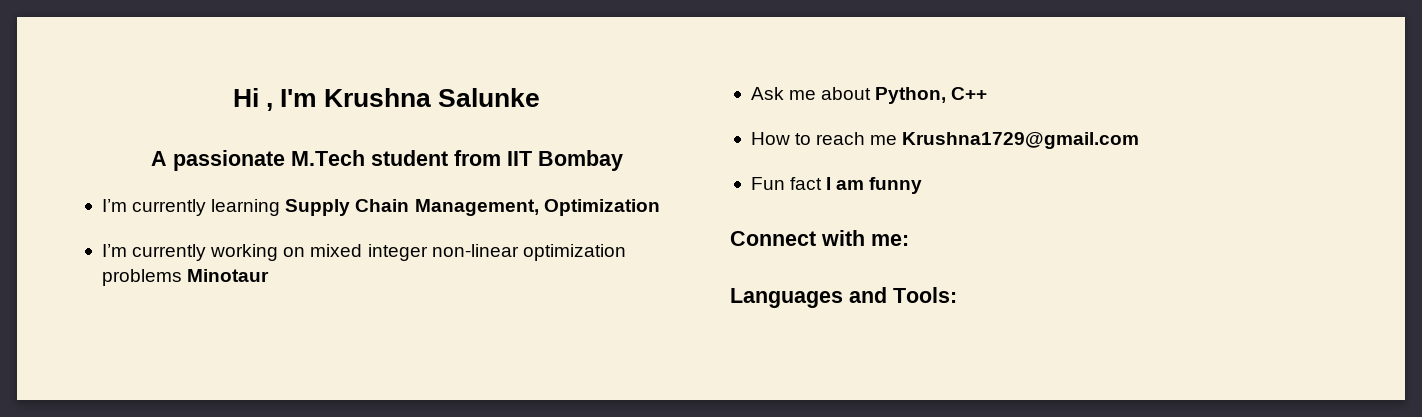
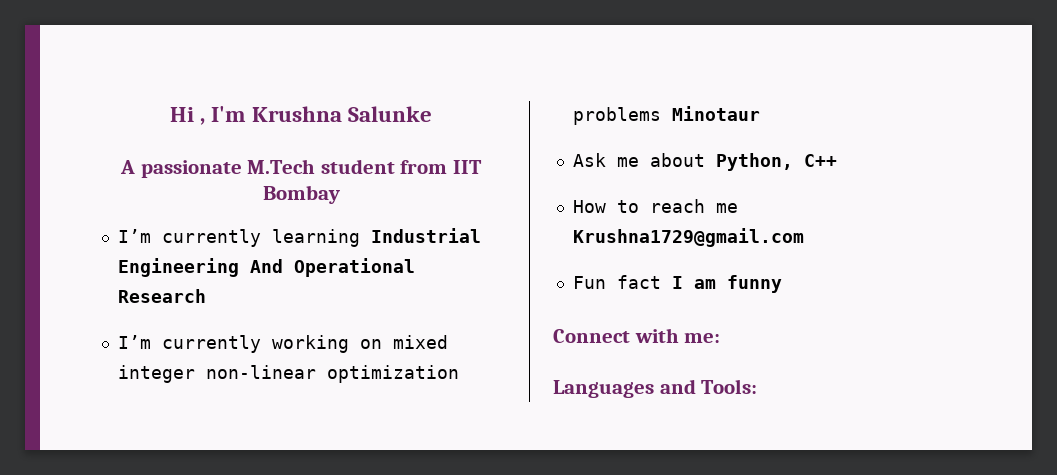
[285,199,660,216] Supply Chain Management, Optimization -> [370,228,481,243] [117,258,415,277] [117,289,206,303] Industrial Engineering And Operational Research

